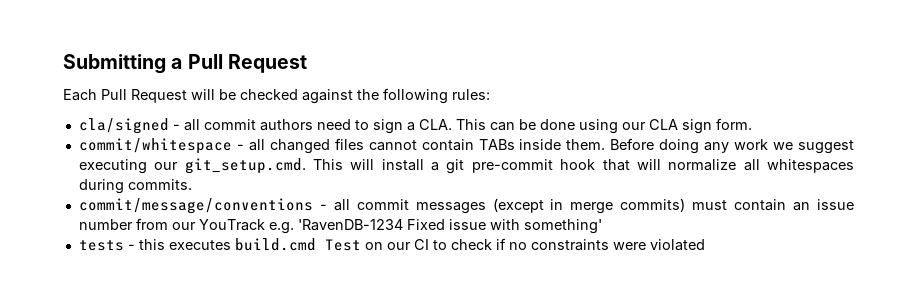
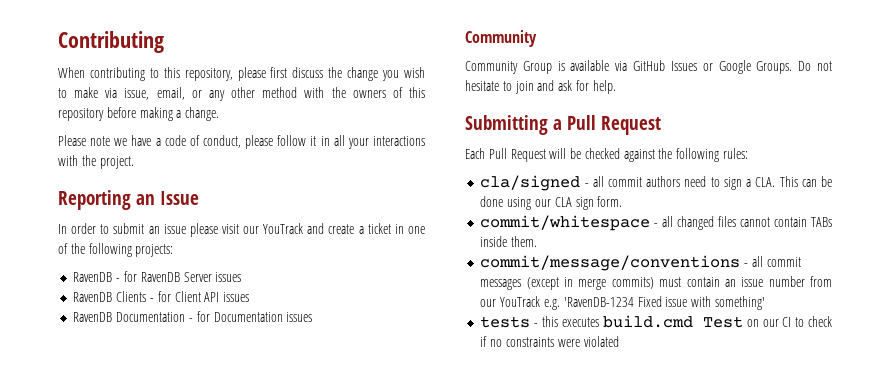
(63, 64) none -> [58,31,164,53] [58,67,425,81] [58,87,425,101] [58,107,220,121] [58,135,426,149] [58,155,134,169] [58,190,200,210] [58,223,425,237] [58,243,174,257] [73,271,242,282] [73,291,250,302] [73,311,313,322] [465,30,537,47] [465,60,832,74] [465,80,616,94] Contributing // When contributing to this repository, please first discuss the change you wish to make via issue, email, or any other method with the owners of this repository before making a change. // Please note we have a code of conduct, please follow it in all your interactions with the project. // Reporting an Issue // In order to submit an issue please visit our YouTrack and create a ticket in one of the following projects: // RavenDB - for RavenDB Server issues // RavenDB Clients - for Client API issues // RavenDB Documentation - for Documentation issues // Community // Community Group is available via GitHub Issues or Google Groups. Do not hesitate to join and ask for help. //
[610,138,854,154] [78,158,854,174] [78,179,192,194] Before doing any work we suggest executing our git_setup.cmd. This will install a git pre-commit hook that will normalize all whitespaces during commits. -> (538, 241) none

